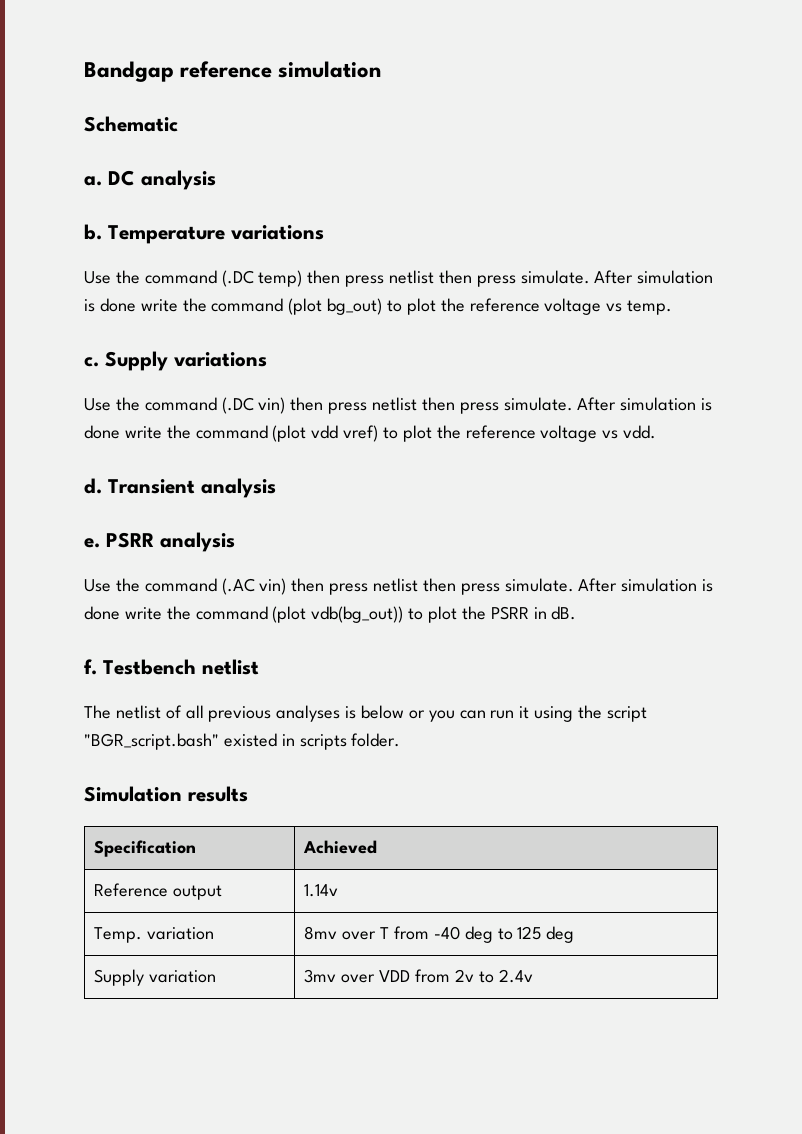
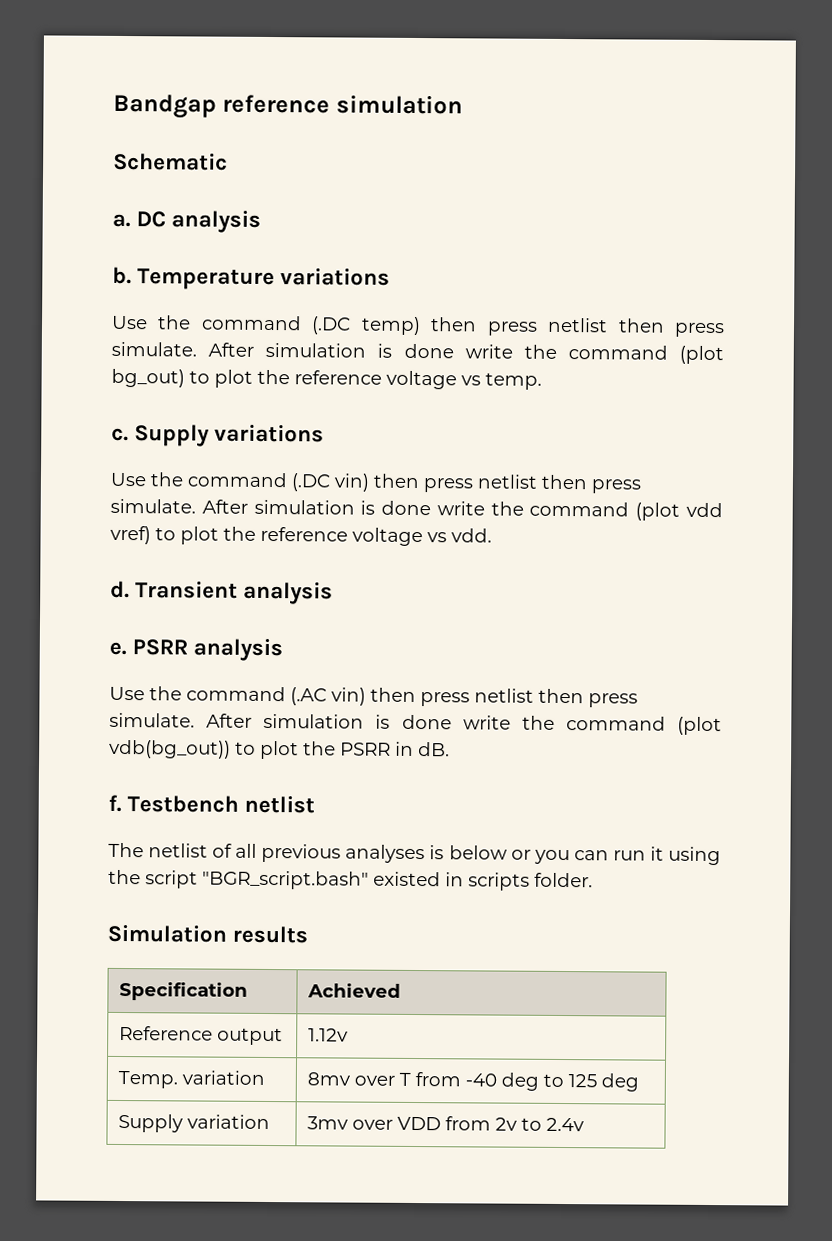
[304,884,339,897] 1.14v -> [308,1028,349,1042] 1.12v

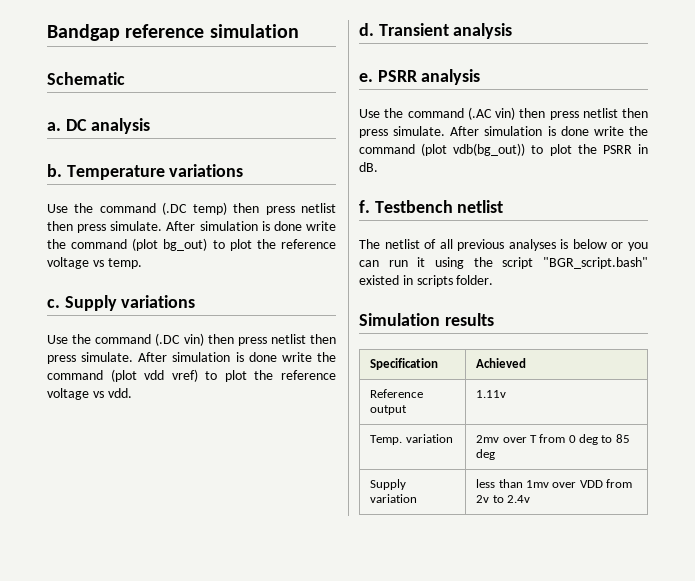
[308,1028,349,1042] 1.12v -> [476,390,507,398] 1.11v
[307,1072,351,1086] 8mv -> [476,435,500,443] 2mv
[465,1073,498,1087] -40 -> [568,435,576,443] 0
[568,1074,598,1088] 125 -> [615,434,630,443] 85
[307,1116,349,1130] 3mv -> [476,479,549,488] less than 1mv

